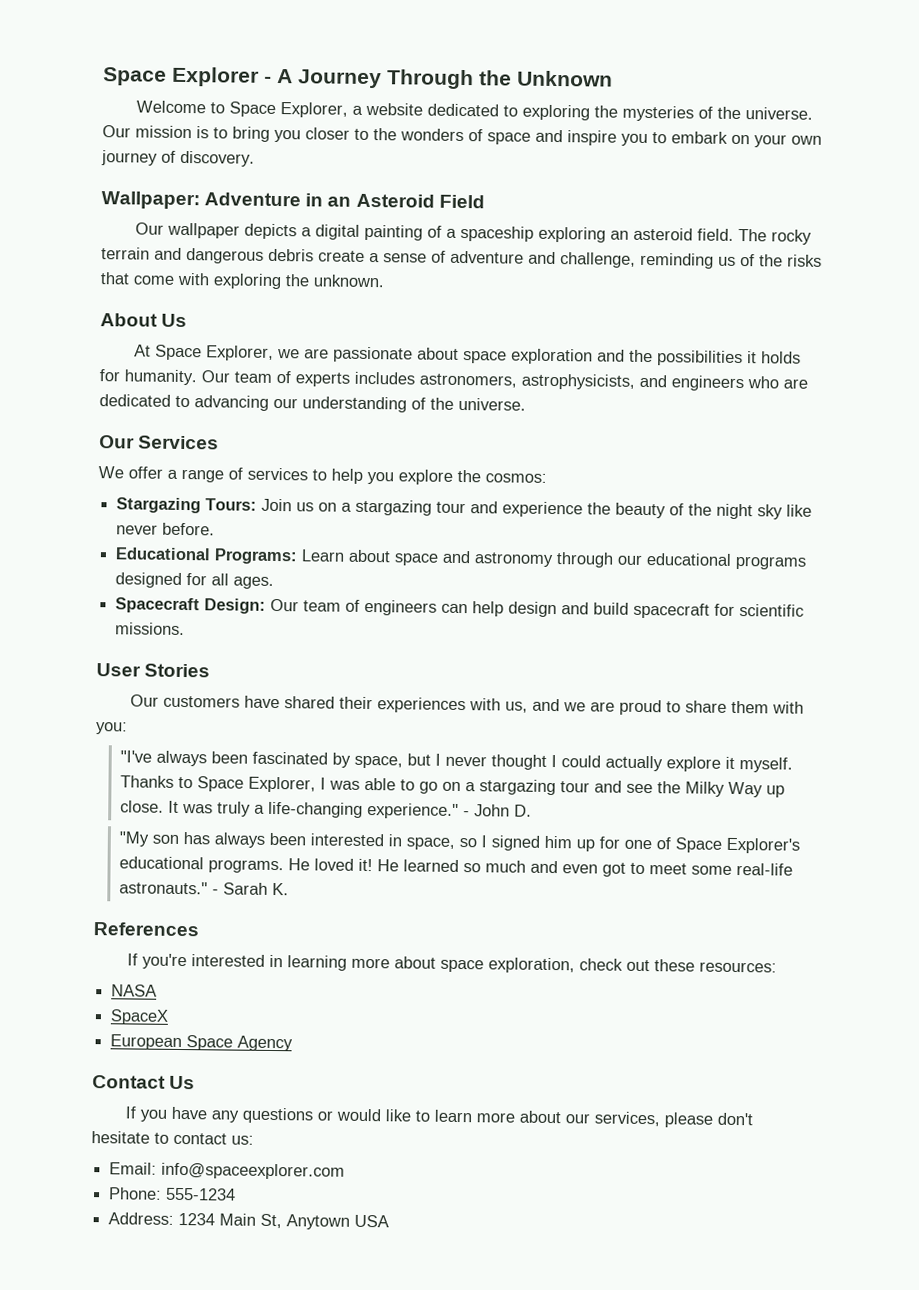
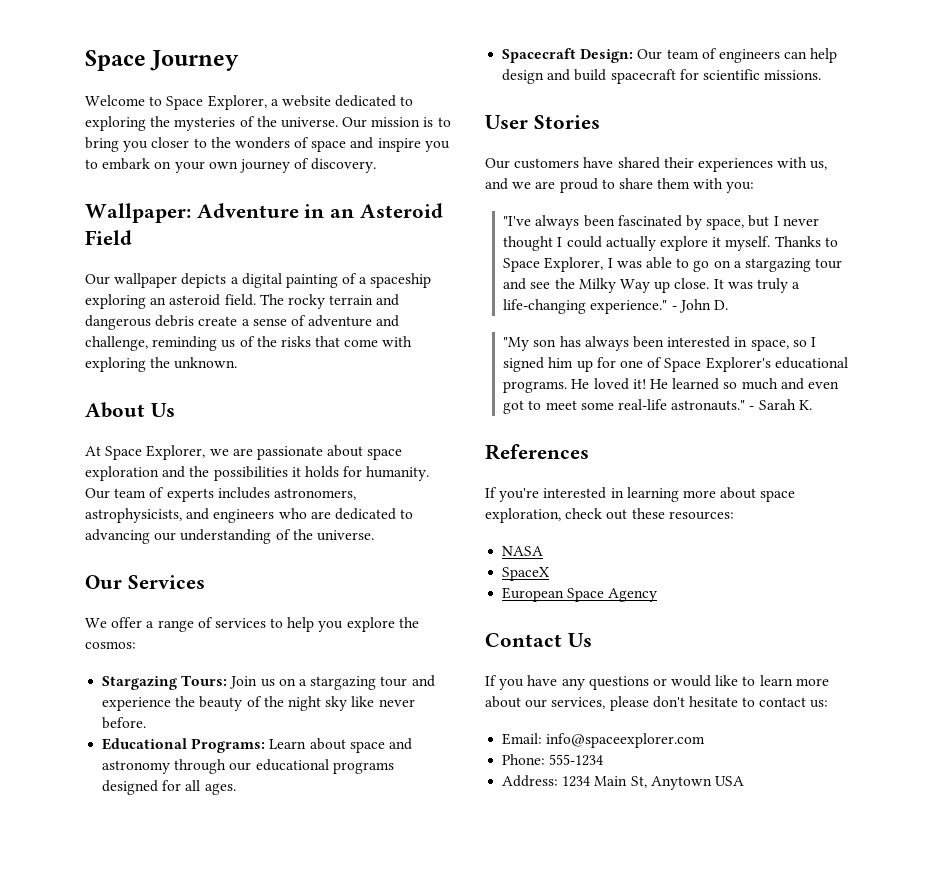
[103,66,613,90] Space Explorer - A Journey Through the Unknown -> [85,50,240,71] Space Journey

